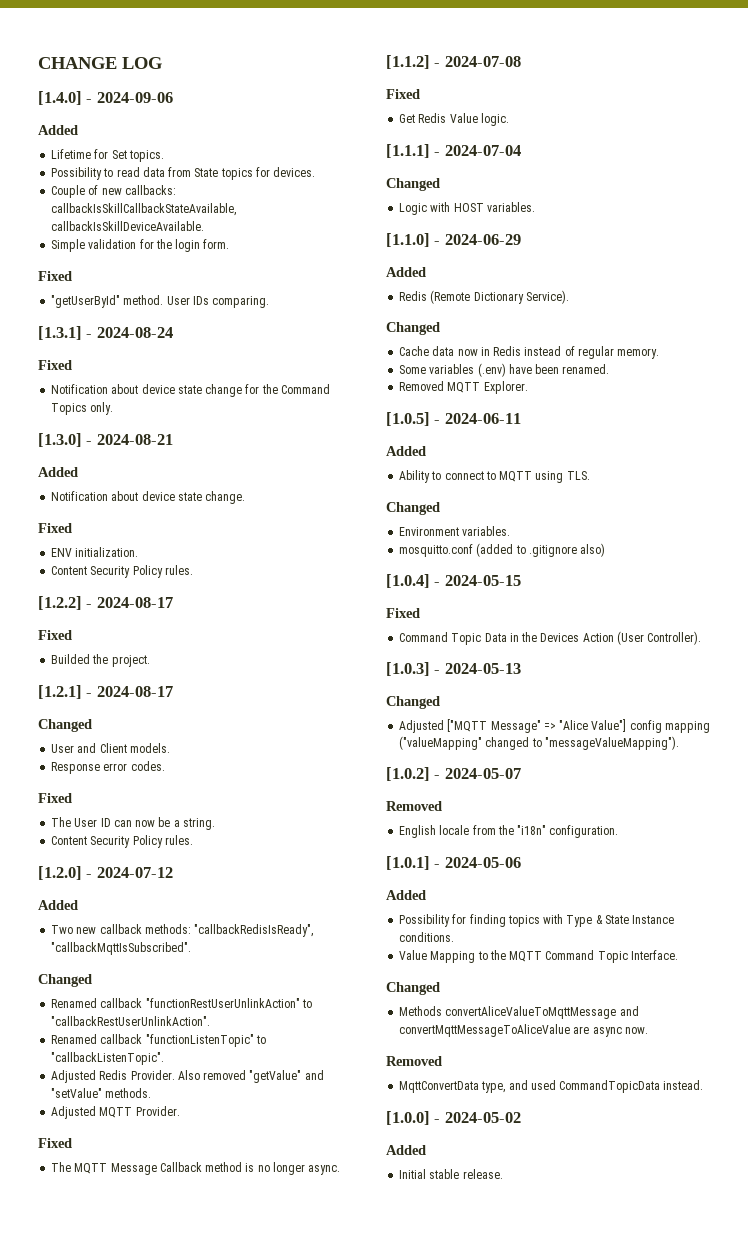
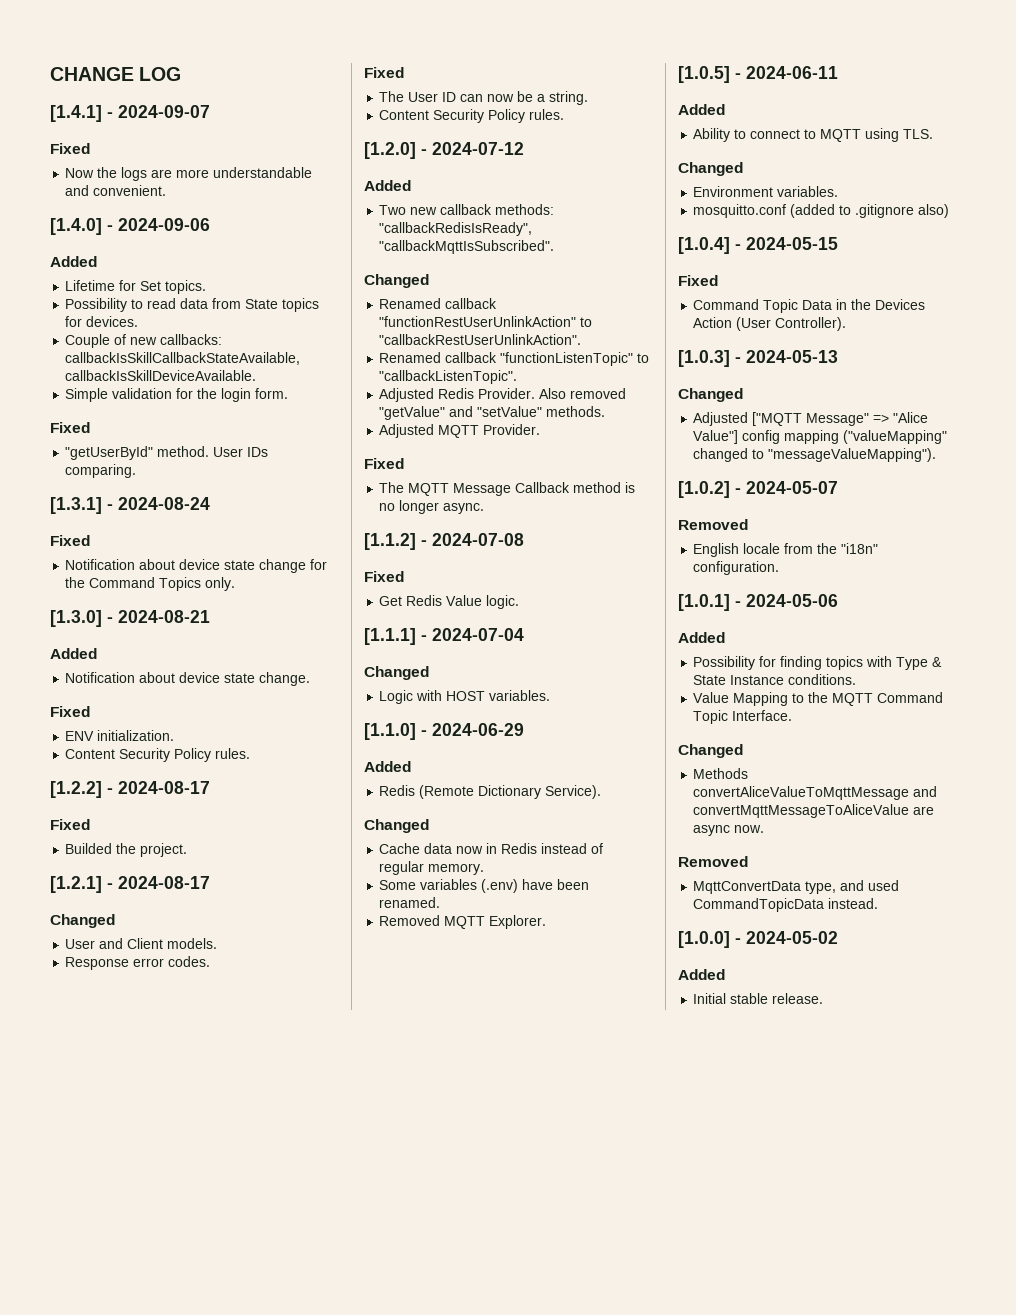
(162, 63) none -> [50,105,210,122] [50,143,90,154] [65,167,313,181] [65,185,167,196] // [1.4.1] - 2024-09-07 // Fixed // Now the logs are more understandable and convenient.

